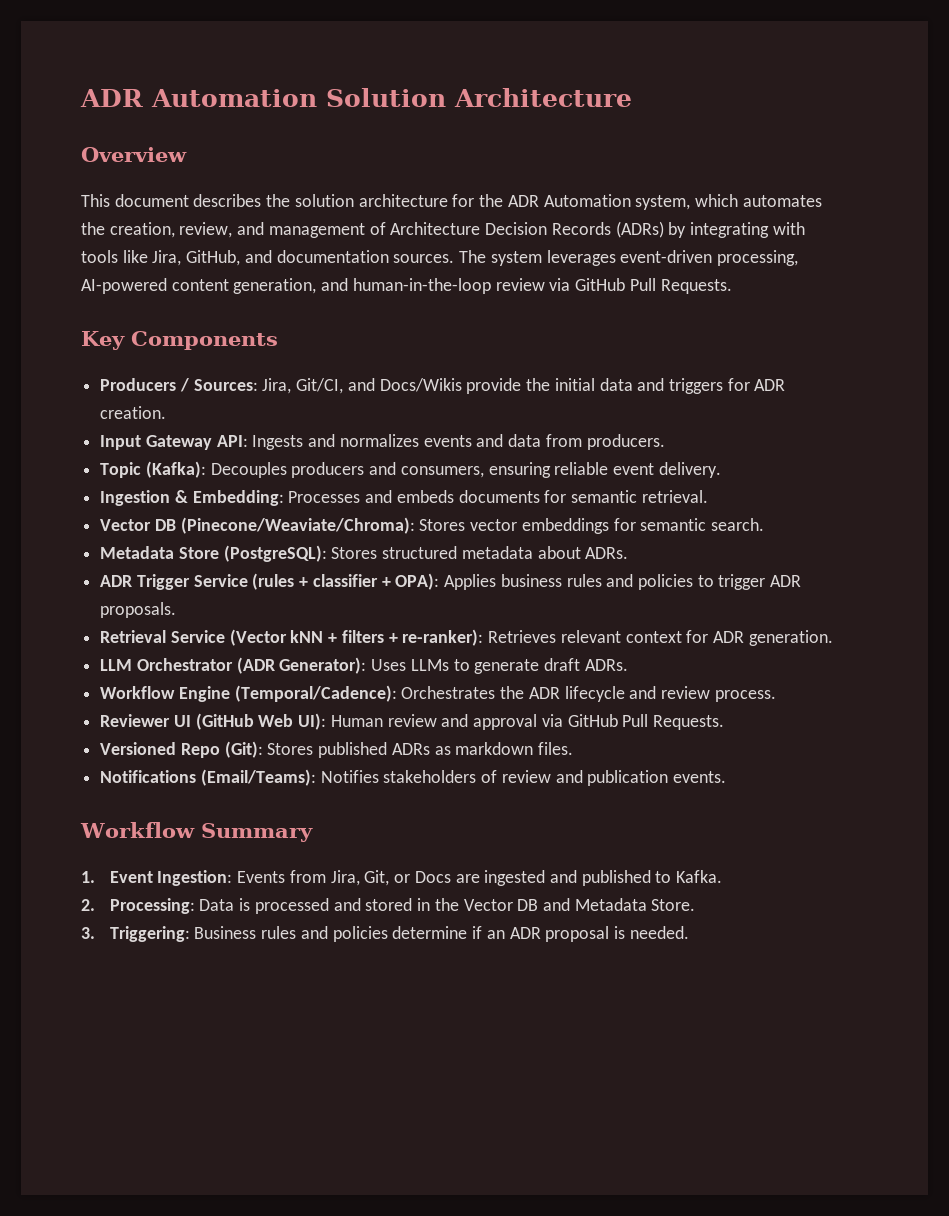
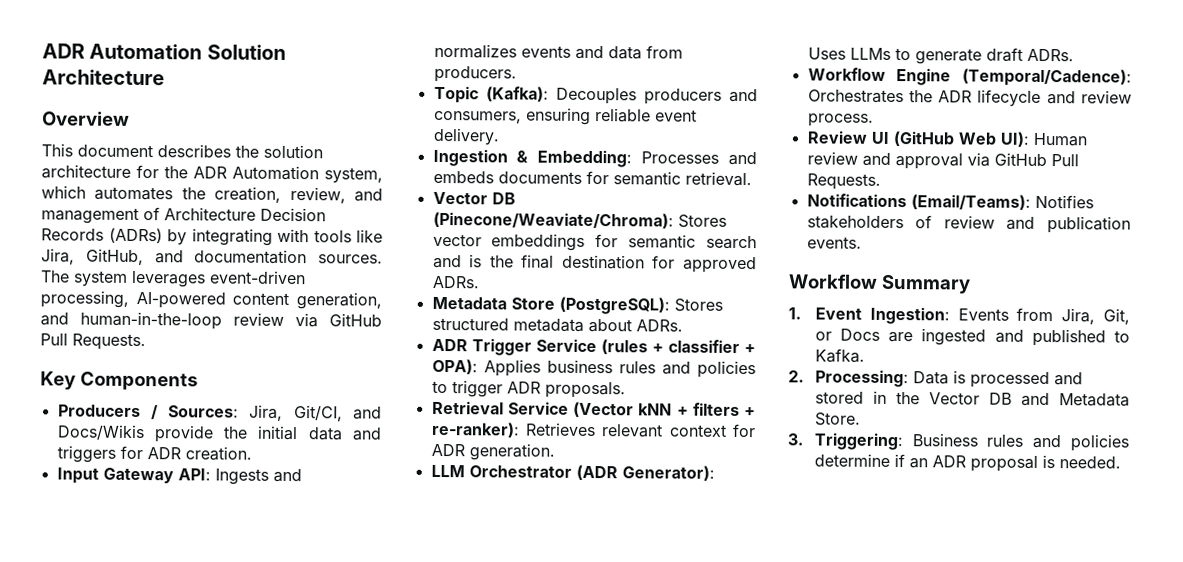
[711,518,765,531] search. -> [706,235,757,250] [432,254,757,274] [431,275,480,289] search and is the final destination for approved ADRs.
[100,714,171,727] Reviewer -> [806,130,868,144] Review
[100,741,574,758] // Versioned Repo (Git): Stores published ADRs as markdown files. -> (881, 181) none

